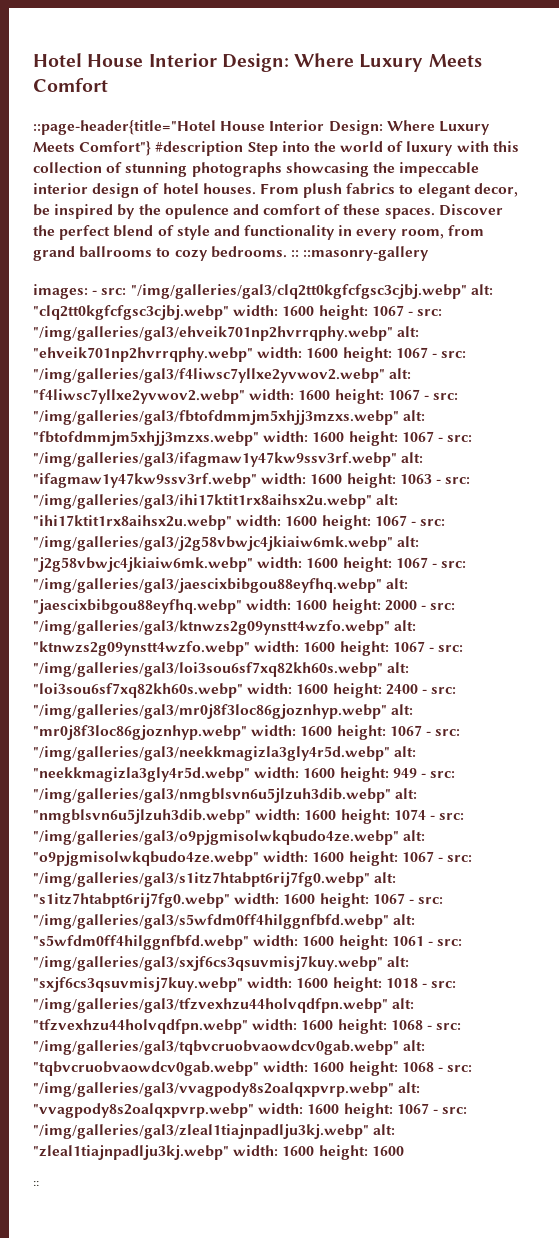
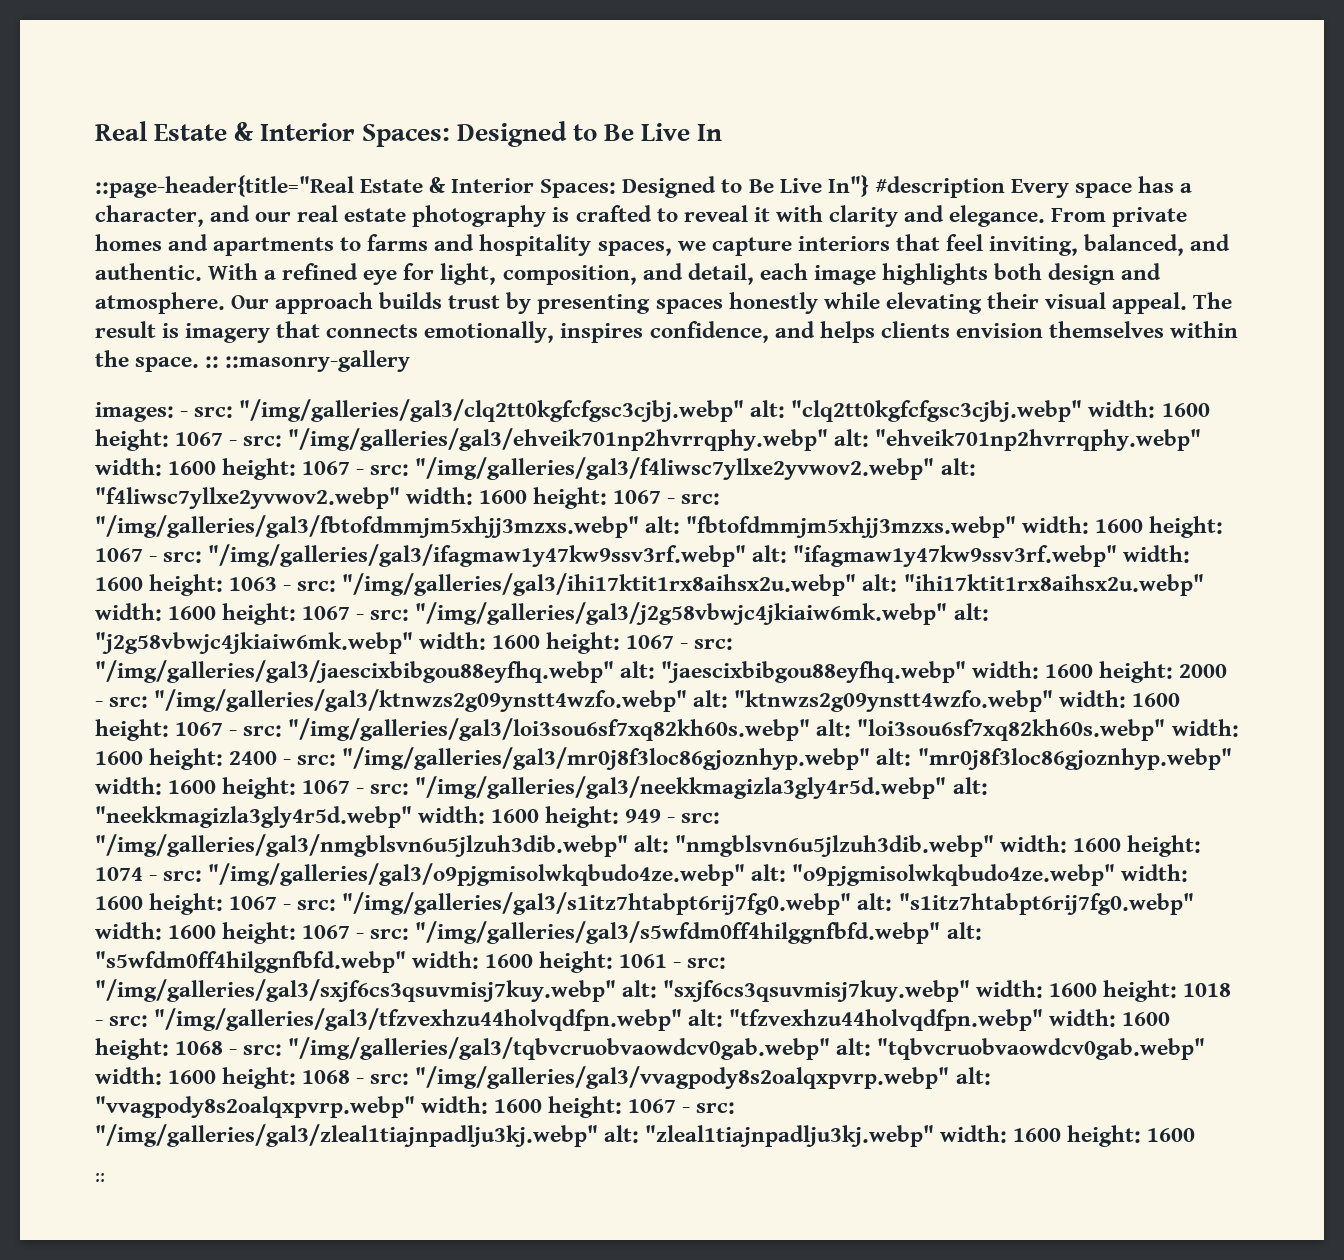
[33,53,482,72] [33,78,108,92] [33,120,490,135] [33,141,519,156] [33,162,480,177] [33,183,518,198] [33,204,503,219] [33,225,484,240] [33,246,287,261] Hotel House Interior Design: Where Luxury Meets Comfort // ::page-header{title="Hotel House Interior Design: Where Luxury Meets Comfort"} #description Step into the world of luxury with this collection of stunning photographs showcasing the impeccable interior design of hotel houses. From plush fabrics to elegant decor, be inspired by the opulence and comfort of these spaces. Discover the perfect blend of style and functionality in every room, from grand ballrooms to cozy bedrooms. -> [95,121,723,147] [95,175,1193,198] [95,205,1188,227] [95,234,1231,256] [95,263,1162,285] [95,292,1233,314] [95,321,1238,343] [95,350,200,372] Real Estate & Interior Spaces: Designed to Be Live In // ::page-header{title="Real Estate & Interior Spaces: Designed to Be Live In"} #description Every space has a character, and our real estate photography is crafted to reveal it with clarity and elegance. From private homes and apartments to farms and hospitality spaces, we capture interiors that feel inviting, balanced, and authentic. With a refined eye for light, composition, and detail, each image highlights both design and atmosphere. Our approach builds trust by presenting spaces honestly while elevating their visual appeal. The result is imagery that connects emotionally, inspires confidence, and helps clients envision themselves within the space.

